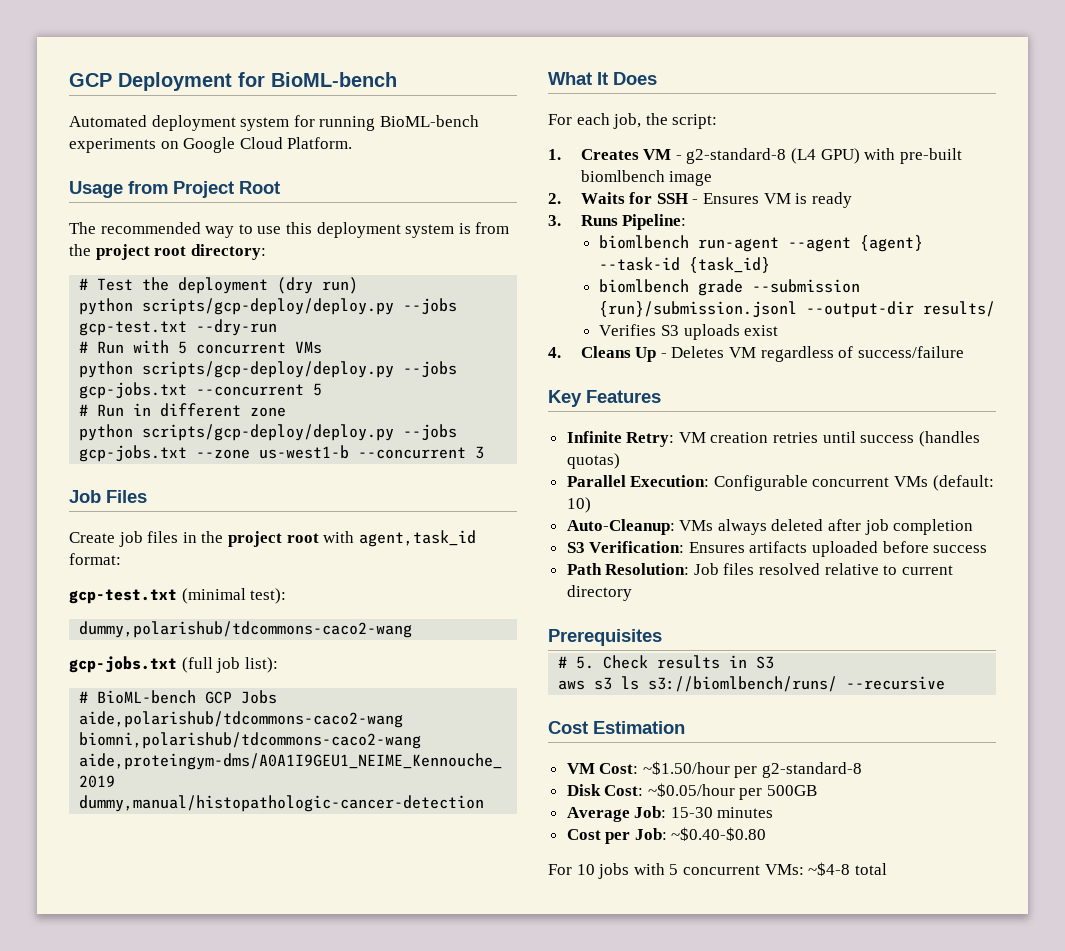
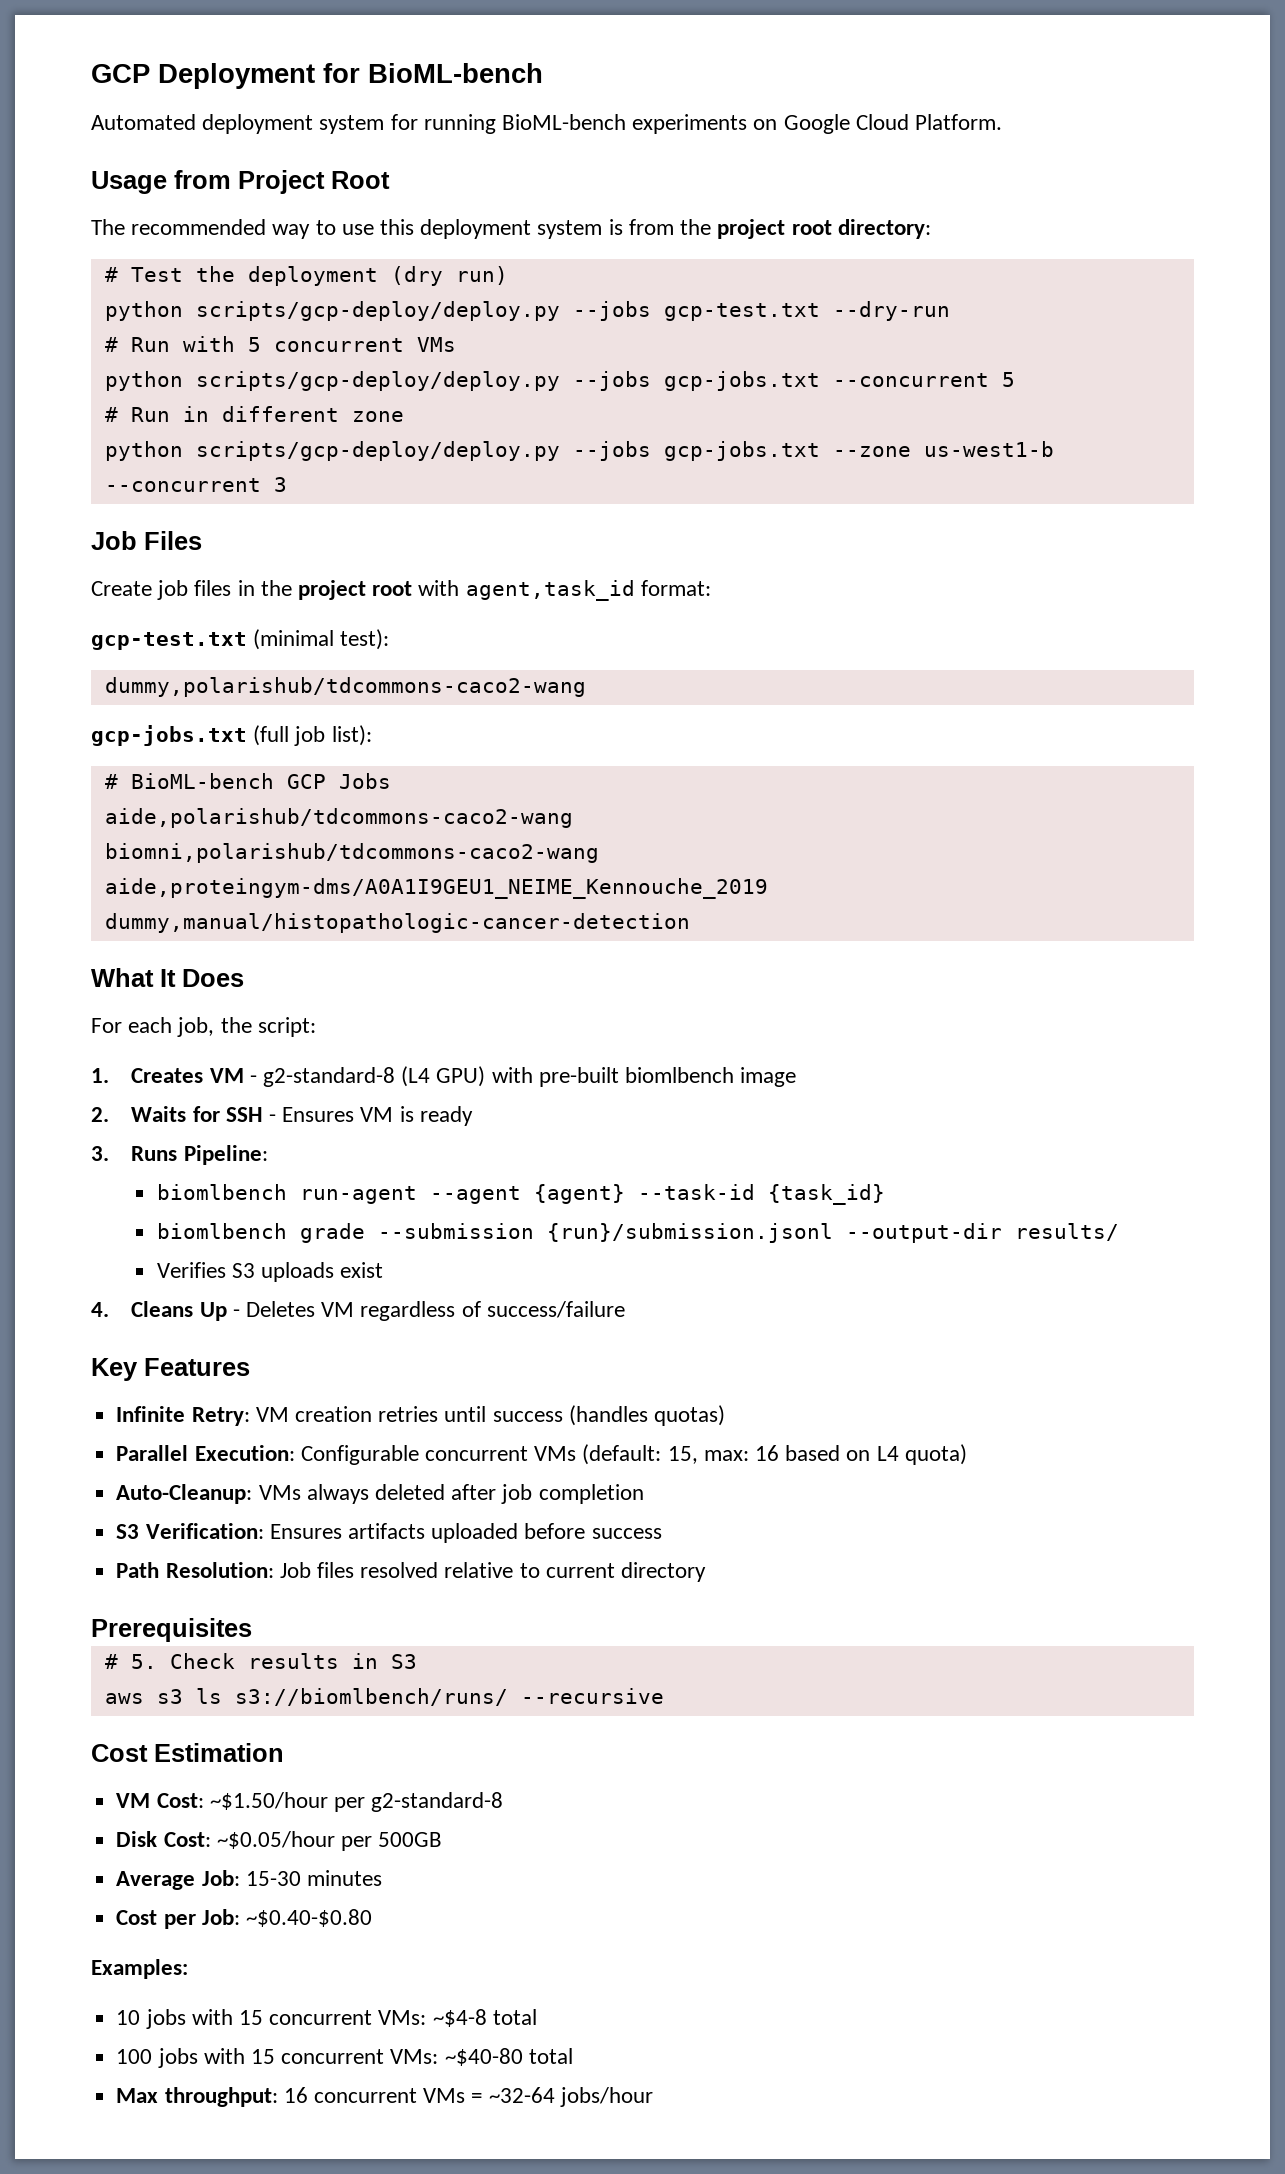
[566,497,591,513] 10) -> [667,1444,967,1465] 15, max: 16 based on L4 quota)
[548,864,572,875] For -> [91,1959,188,1979] Examples: //
[669,864,679,875] 5 -> [238,2010,263,2025] 15
(887, 869) none -> [116,2048,573,2068] [116,2087,653,2107] // 100 jobs with 15 concurrent VMs: ~$40-80 total // Max throughput: 16 concurrent VMs = ~32-64 jobs/hour

